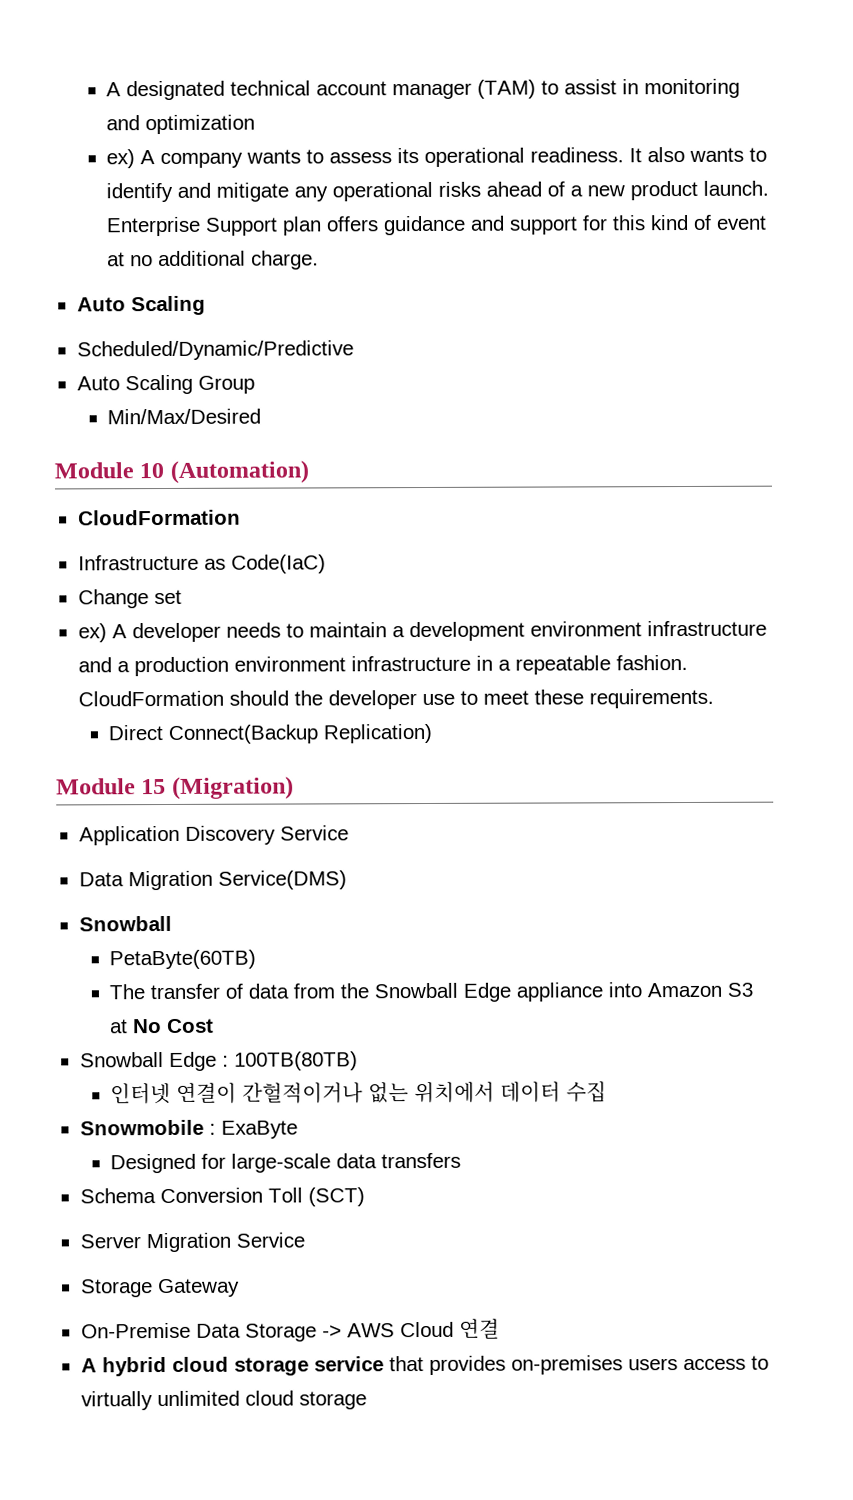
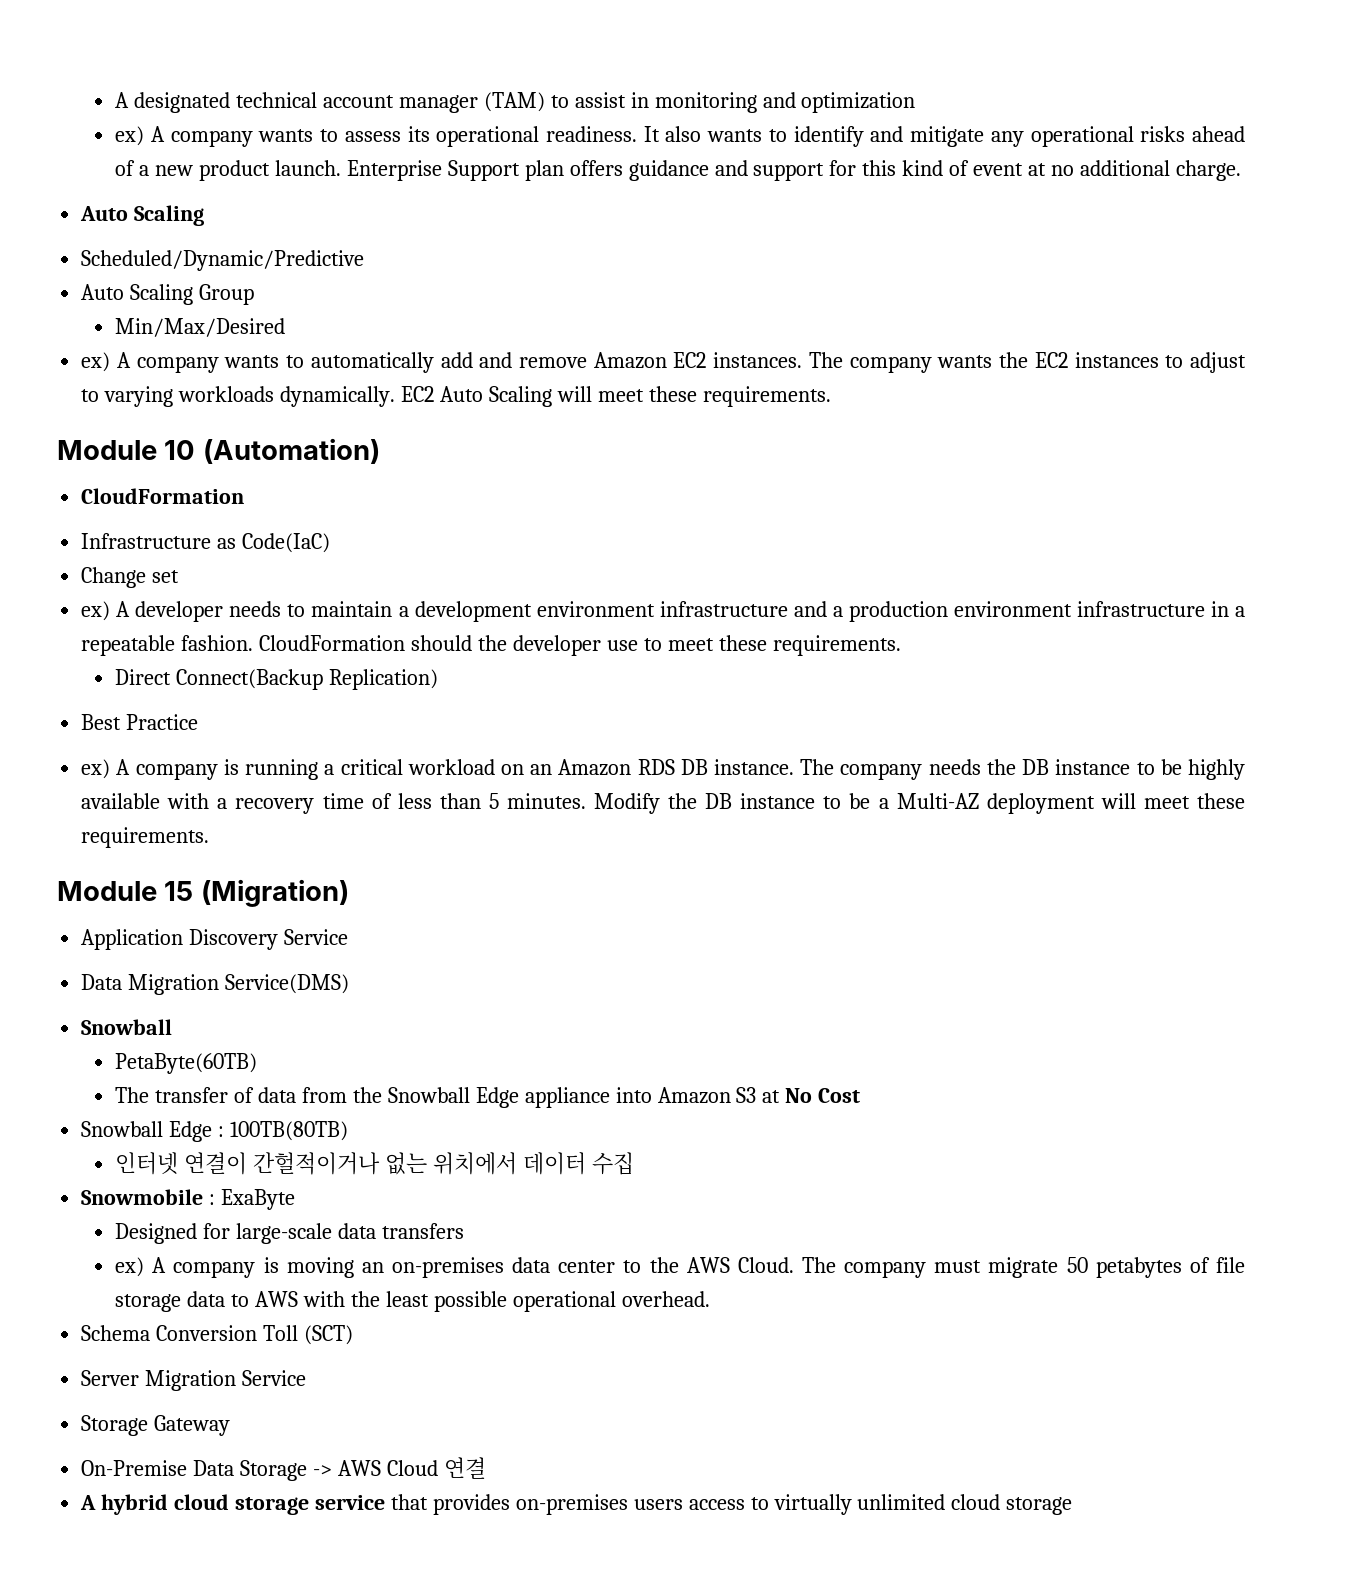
(262, 416) none -> [81,352,1246,373] [81,386,831,407] // ex) A company wants to automatically add and remove Amazon EC2 instances. The company wants the EC2 instances to adjust to varying workloads dynamically. EC2 Auto Scaling will meet these requirements.
(433, 733) none -> [81,714,199,730] [81,759,1246,780] [81,793,1245,814] [81,827,210,848] // Best Practice // ex) A company is running a critical workload on an Amazon RDS DB instance. The company needs the DB instance to be highly available with a recovery time of less than 5 minutes. Modify the DB instance to be a Multi-AZ deployment will meet these requirements.
(462, 1160) none -> [115,1257,1245,1278] [115,1291,710,1312] // ex) A company is moving an on-premises data center to the AWS Cloud. The company must migrate 50 petabytes of file storage data to AWS with the least possible operational overhead.

